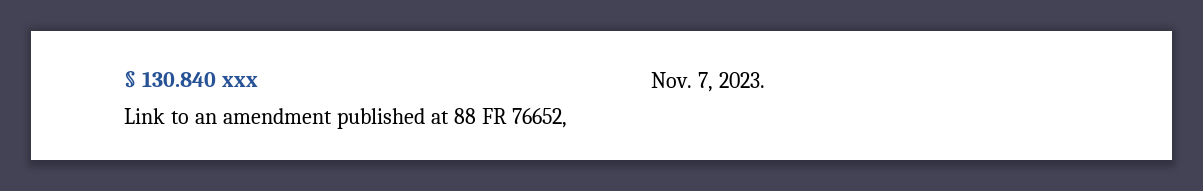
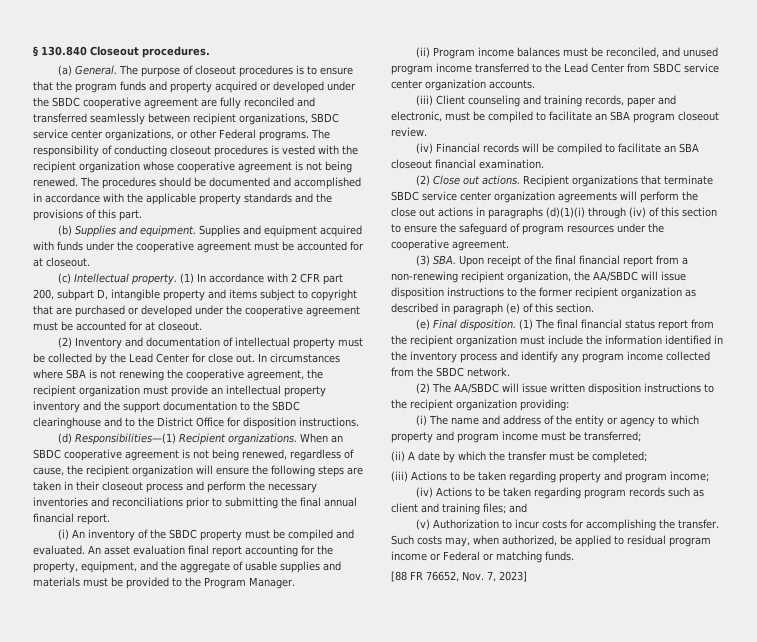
[221,76,258,87] [124,108,476,129] xxx // Link to an amendment published at 88 -> [90,46,210,58] [58,65,354,77] [33,81,356,93] [33,97,315,109] [33,113,339,125] [33,129,330,141] [33,145,358,157] [33,161,352,173] [33,177,361,189] [33,193,332,205] [33,209,142,221] [58,225,363,237] [33,241,364,253] [33,257,90,267] [58,273,344,285] [33,289,357,301] [33,305,360,317] [33,321,202,331] [58,337,364,349] [33,353,340,365] [33,369,323,381] [33,385,326,397] [33,401,300,413] [33,417,359,429] [58,433,344,445] [33,449,354,461] [33,465,363,477] [33,481,317,493] [33,497,357,509] [33,513,110,525] [58,529,355,541] [33,545,333,557] [33,561,341,573] [33,577,295,589] [416,47,719,59] [391,63,719,75] [391,79,535,91] [416,95,677,107] [391,111,719,123] [391,127,427,137] [416,143,700,155] [391,159,544,169] [416,175,714,187] [391,191,698,203] [391,207,717,219] [391,223,664,235] [391,239,509,251] [416,255,689,267] [391,271,686,283] [391,287,696,299] [391,303,594,315] [416,319,715,331] [391,335,723,347] [391,351,710,363] [391,367,510,377] [416,383,715,395] [391,399,569,411] [416,415,700,427] [391,431,641,443] [391,451,647,463] [391,471,709,483] [416,487,705,499] [391,503,527,515] [416,519,720,531] [391,535,711,547] [391,551,574,563] [391,571,407,582] Closeout procedures. // (a) General. The purpose of closeout procedures is to ensure that the program funds and property acquired or developed under the SBDC cooperative agreement are fully reconciled and transferred seamlessly between recipient organizations, SBDC service center organizations, or other Federal programs. The responsibility of conducting closeout procedures is vested with the recipient organization whose cooperative agreement is not being renewed. The procedures should be documented and accomplished in accordance with the applicable property standards and the provisions of this part. // (b) Supplies and equipment. Supplies and equipment acquired with funds under the cooperative agreement must be accounted for at closeout. // (c) Intellectual property. (1) In accordance with 2 CFR part 200, subpart D, intangible property and items subject to copyright that are purchased or developed under the cooperative agreement must be accounted for at closeout. // (2) Inventory and documentation of intellectual property must be collected by the Lead Center for close out. In circumstances where SBA is not renewing the cooperative agreement, the recipient organization must provide an intellectual property inventory and the support documentation to the SBDC clearinghouse and to the District Office for disposition instructions. // (d) Responsibilities—(1) Recipient organizations. When an SBDC cooperative agreement is not being renewed, regardless of cause, the recipient organization will ensure the following steps are taken in their closeout process and perform the necessary inventories and reconciliations prior to submitting the final annual financial report. // (i) An inventory of the SBDC property must be compiled and evaluated. An asset evaluation final report accounting for the property, equipment, and the aggregate of usable supplies and materials must be provided to the Program Manager. // (ii) Program income balances must be reconciled, and unused program income transferred to the Lead Center from SBDC service center organization accounts. // (iii) Client counseling and training records, paper and electronic, must be compiled to facilitate an SBA program closeout review. // (iv) Financial records will be compiled to facilitate an SBA closeout financial examination. // (2) Close out actions. Recipient organizations that terminate SBDC service center organization agreements will perform the close out actions in paragraphs (d)(1)(i) through (iv) of this section to ensure the safeguard of program resources under the cooperative agreement. // (3) SBA. Upon receipt of the final financial report from a non-renewing recipient organization, the AA/SBDC will issue disposition instructions to the former recipient organization as described in paragraph (e) of this section. // (e) Final disposition. (1) The final financial status report from the recipient organization must include the information identified in the inventory process and identify any program income collected from the SBDC network. // (2) The AA/SBDC will issue written disposition instructions to the recipient organization providing: // (i) The name and address of the entity or agency to which property and program income must be transferred; // (ii) A date by which the transfer must be completed; // (iii) Actions to be taken regarding property and program income; // (iv) Actions to be taken regarding program records such as client and training files; and // (v) Authorization to incur costs for accomplishing the transfer. Such costs may, when authorized, be applied to residual program income or Federal or matching funds. // [88
[718,72,765,88] 2023. -> [499,571,527,582] 2023]

